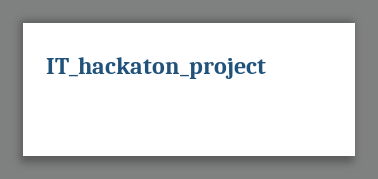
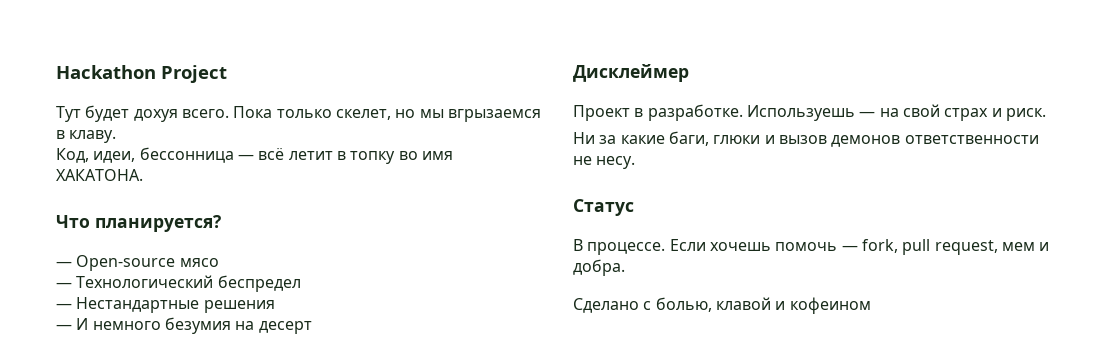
[46,57,266,79] IT_hackaton_project -> [56,65,227,83] [56,105,541,122] [56,130,117,143] [56,147,453,164] [56,169,143,181] [56,215,221,232] [56,255,219,271] [56,275,301,292] [56,297,275,313] [56,317,312,334] [573,64,689,82] [573,104,1046,121] [573,131,1039,147] [573,156,636,169] [573,199,634,216] [573,239,1050,255] [573,259,625,276] [573,297,871,314] Hackathon Project // Тут будет дохуя всего. Пока только скелет, но мы вгрызаемся в клаву. // Код, идеи, бессонница — всё летит в топку во имя ХАКАТОНА. // Что планируется? // — Open-source мясо // — Технологический беспредел // — Нестандартные решения // — И немного безумия на десерт // Дисклеймер // Проект в разработке. Используешь — на свой страх и риск. // Ни за какие баги, глюки и вызов демонов ответственности не несу. // Статус // В процессе. Если хочешь помочь — fork, pull request, мем и добра. // Сделано с болью, клавой и кофеином

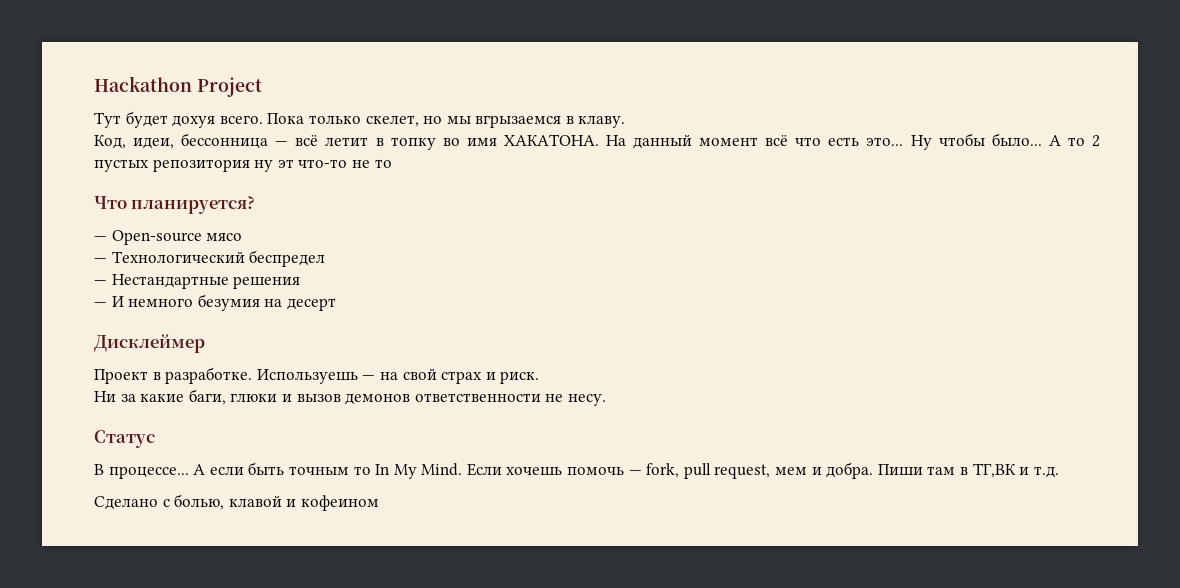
(143, 175) none -> [605,133,1100,150] [94,159,392,172] На данный момент всё что есть это... Ну чтобы было... А то 2 пустых репозитория ну эт что-то не то
[587,242,666,255] процессе. -> [108,462,463,479] процессе... А если быть точным то In My Mind.
(625, 267) none -> [877,463,1059,478] Пиши там в ТГ,ВК и т.д.

